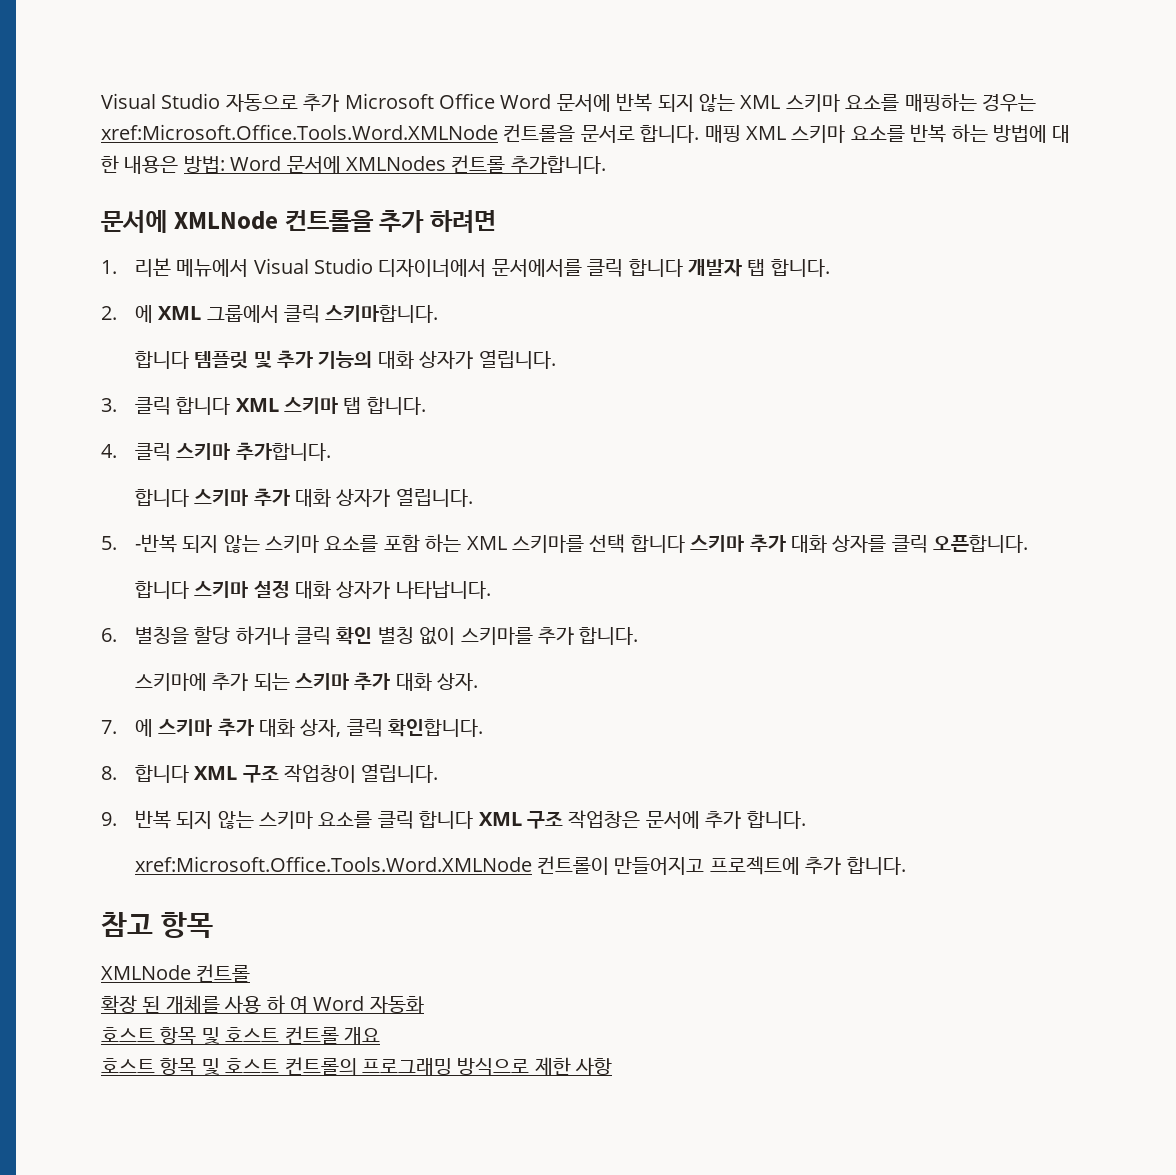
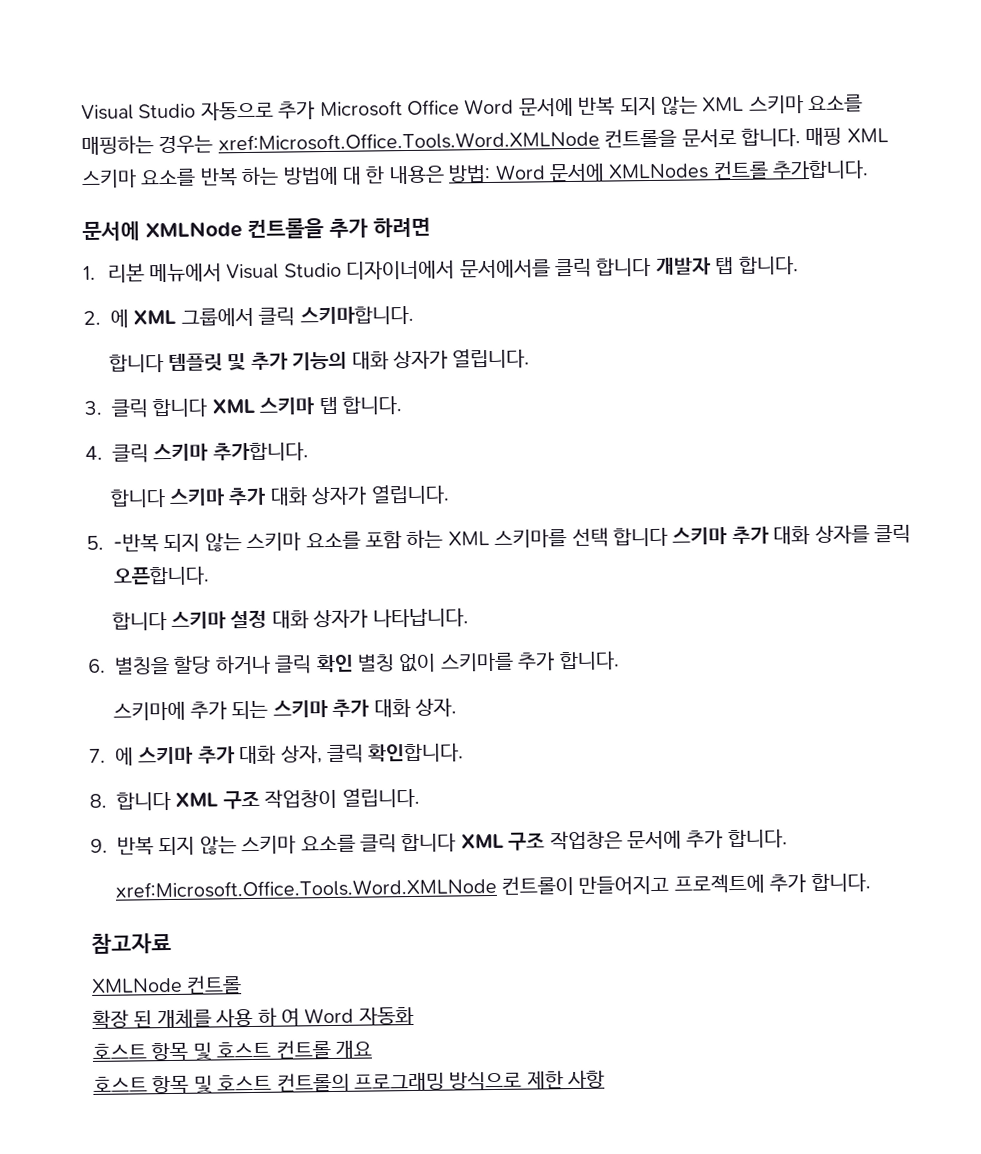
[101,912,213,938] 참고 항목 -> [91,932,172,954] 참고자료

